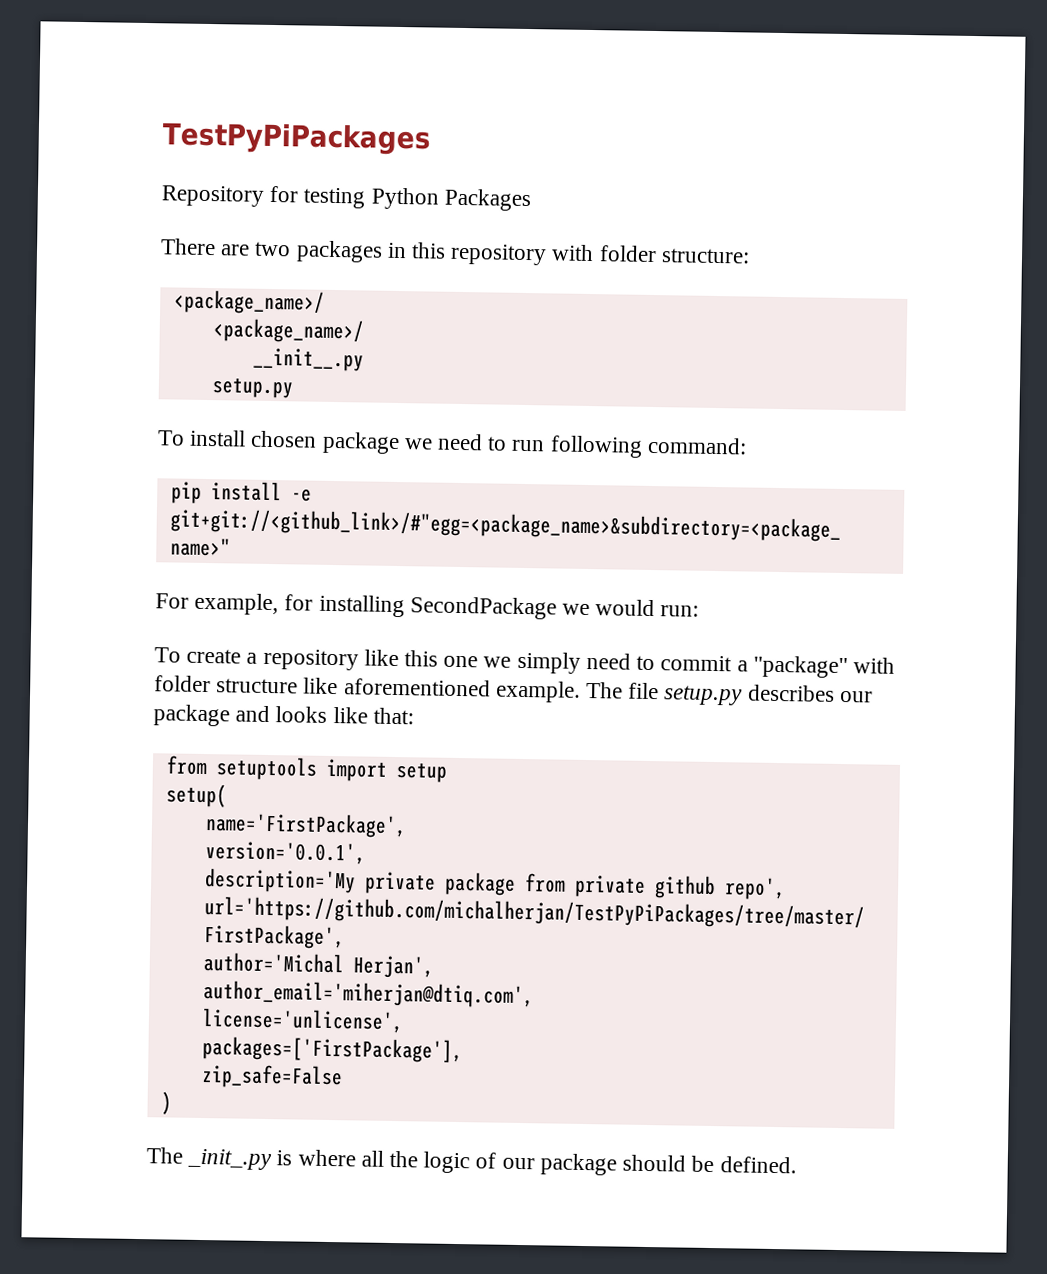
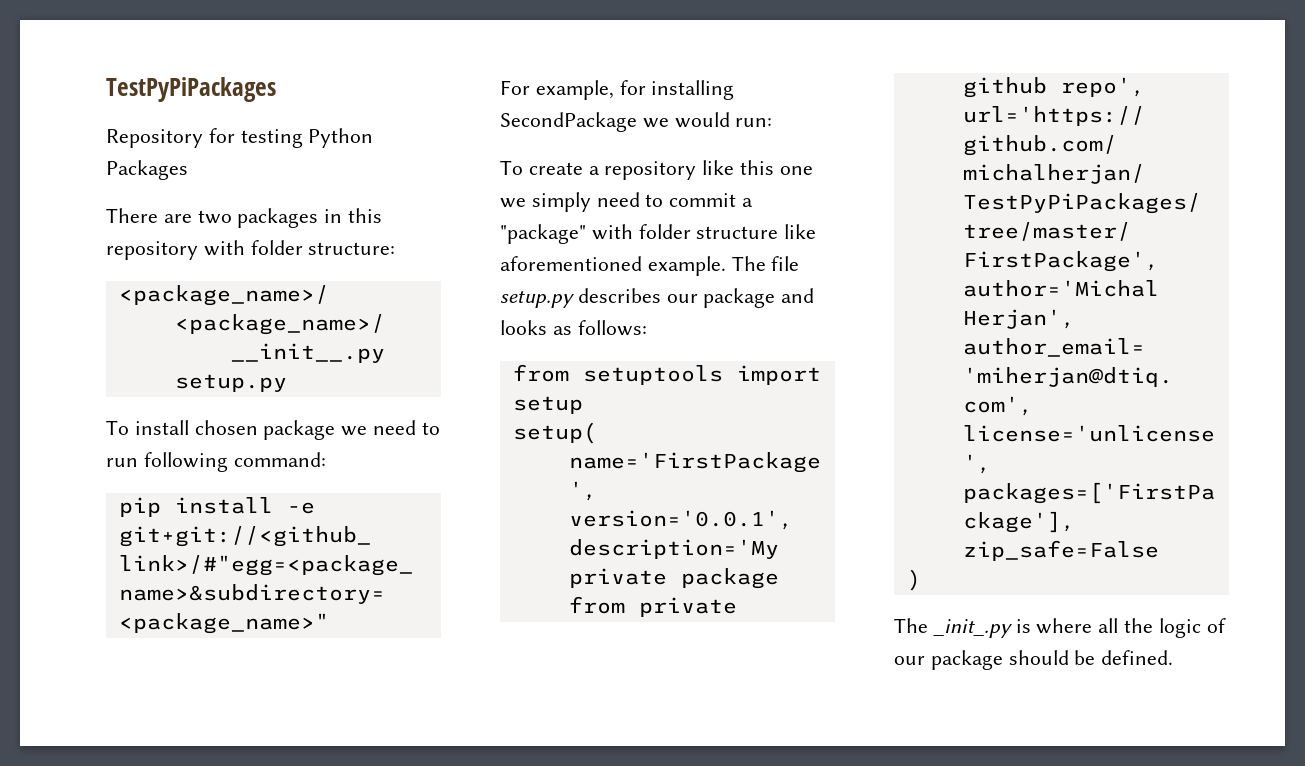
[332,707,414,725] like that: -> [552,320,647,336] as follows:

